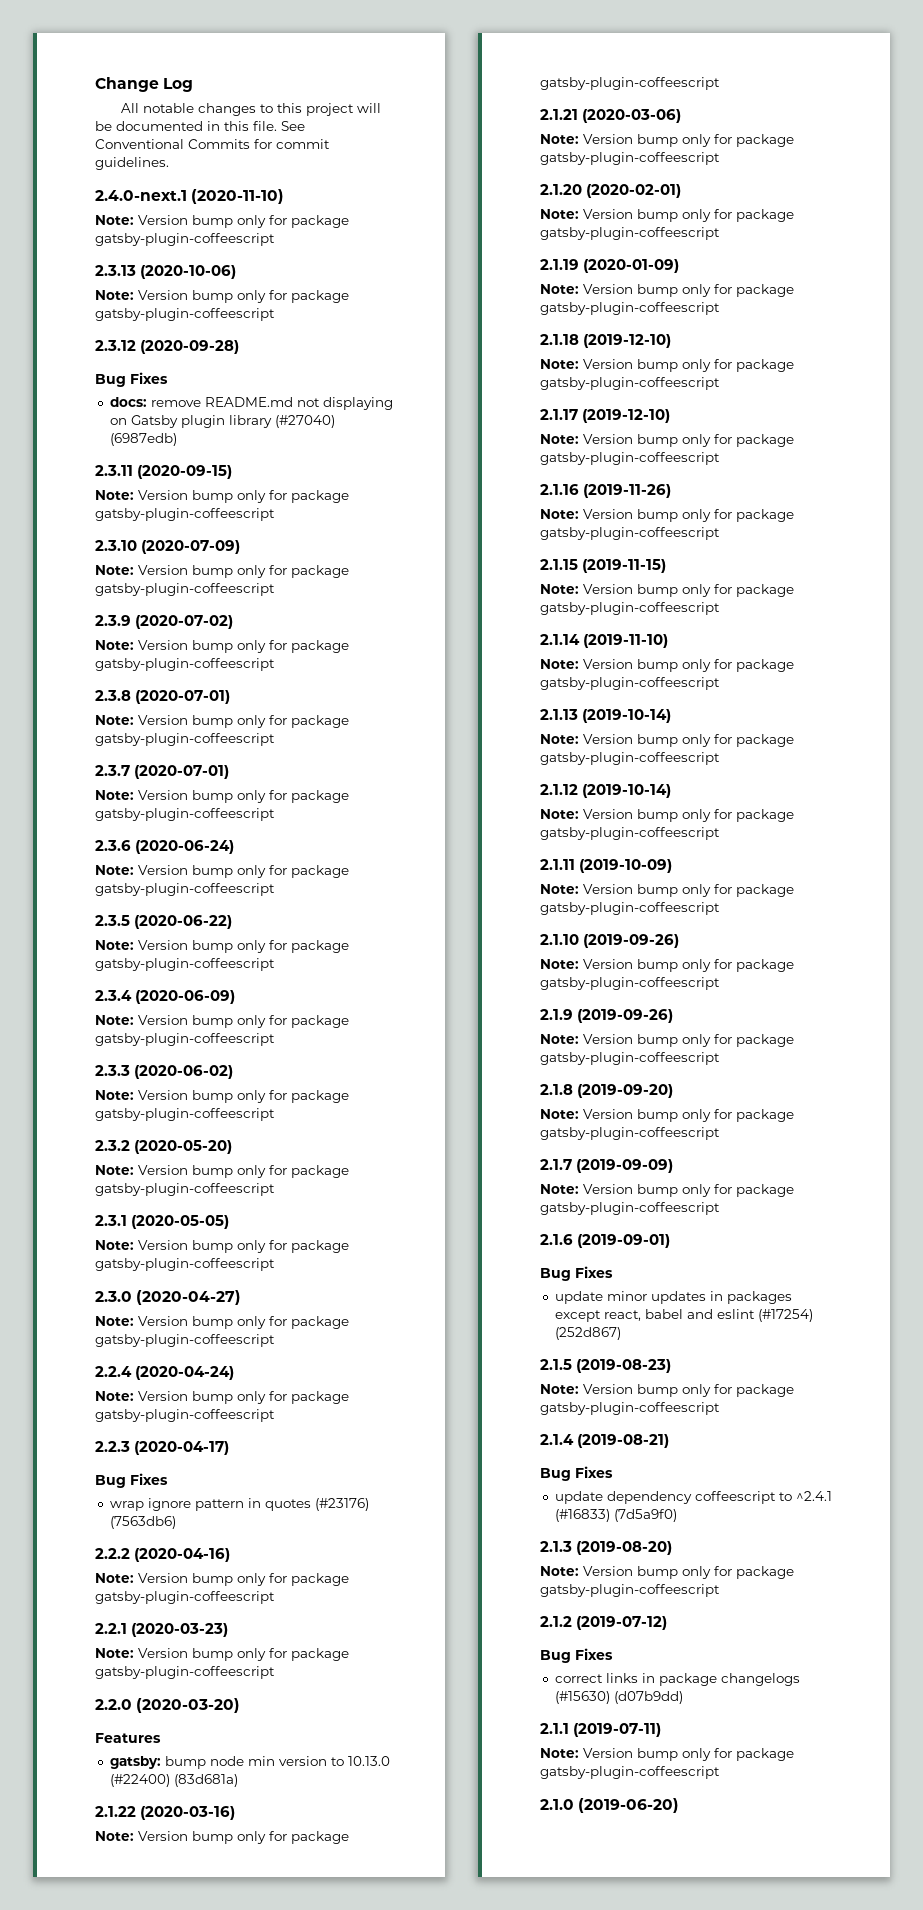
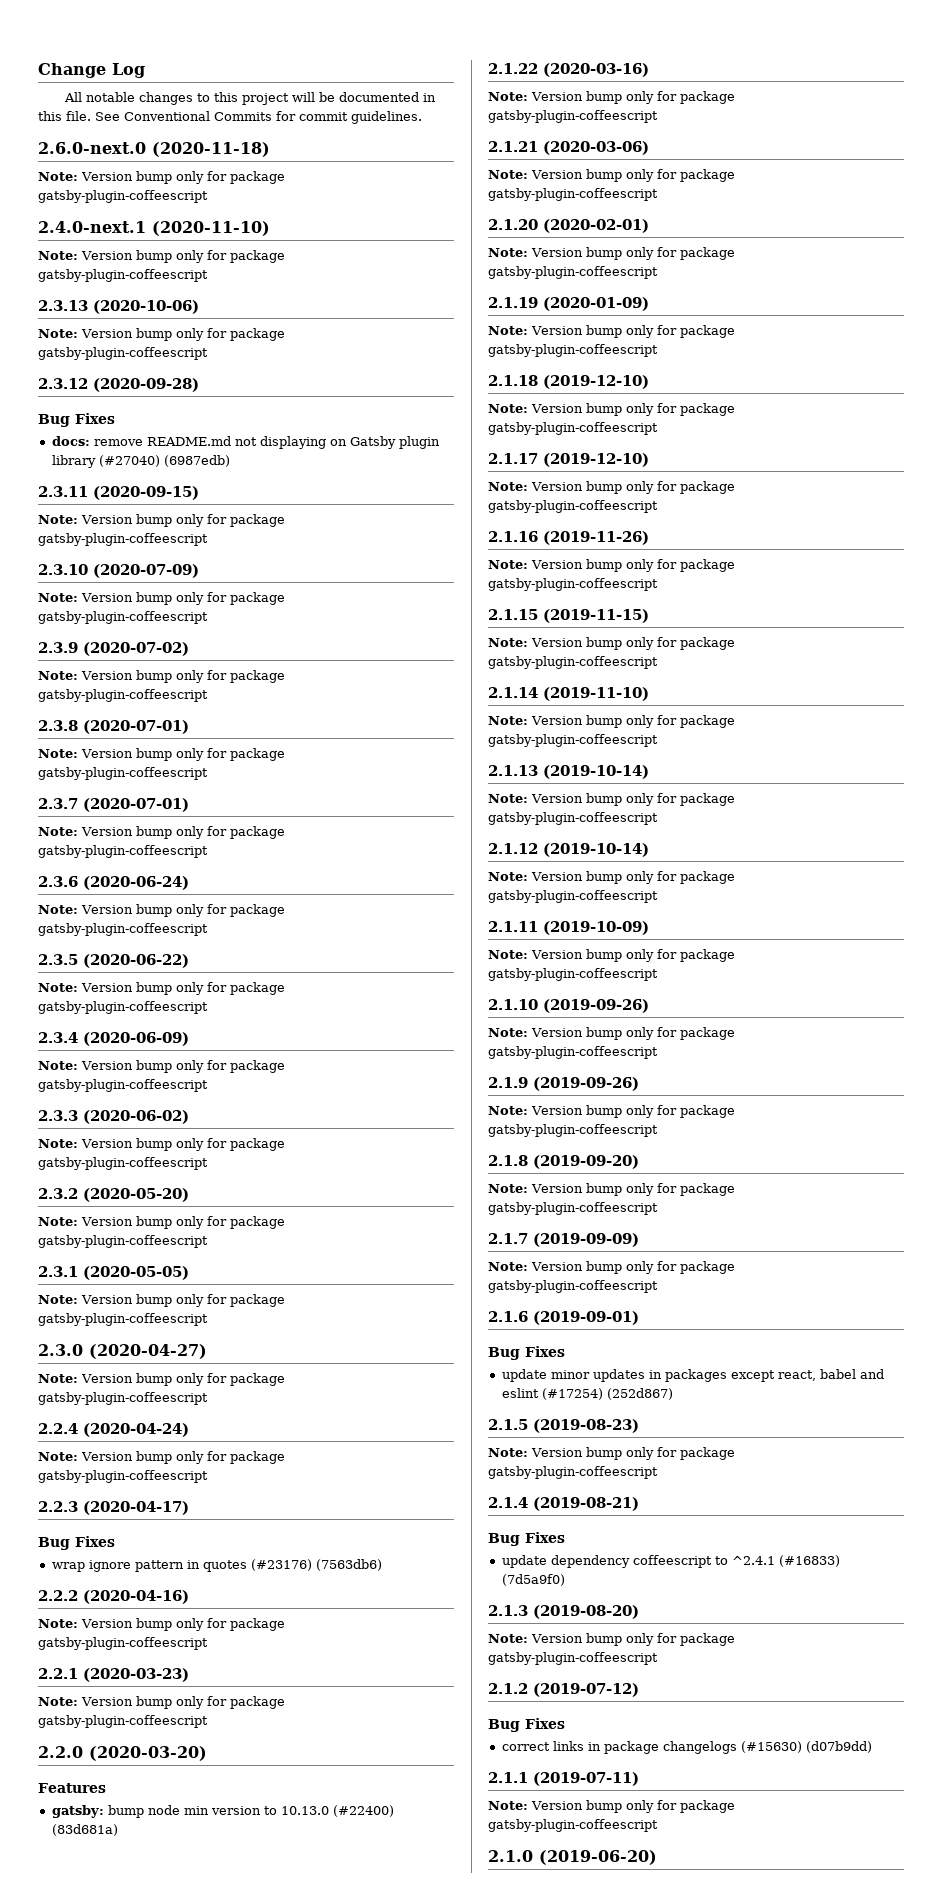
(169, 163) none -> [38,142,270,157] [38,171,285,184] [38,190,208,203] // 2.6.0-next.0 (2020-11-18) // Note: Version bump only for package gatsby-plugin-coffeescript

